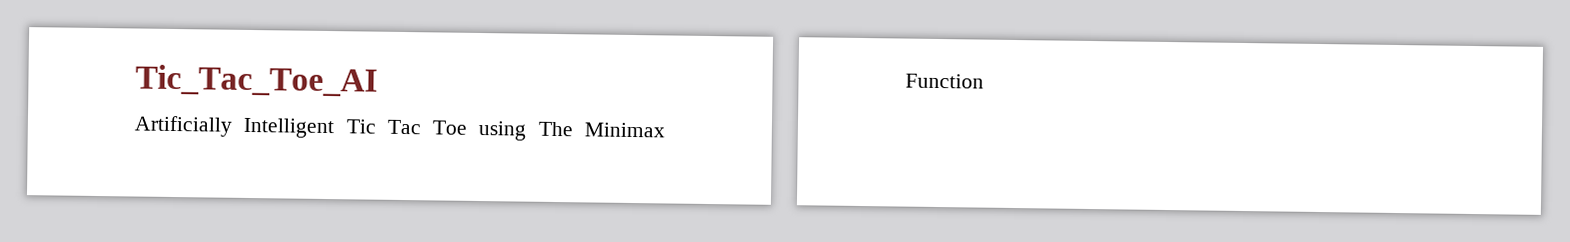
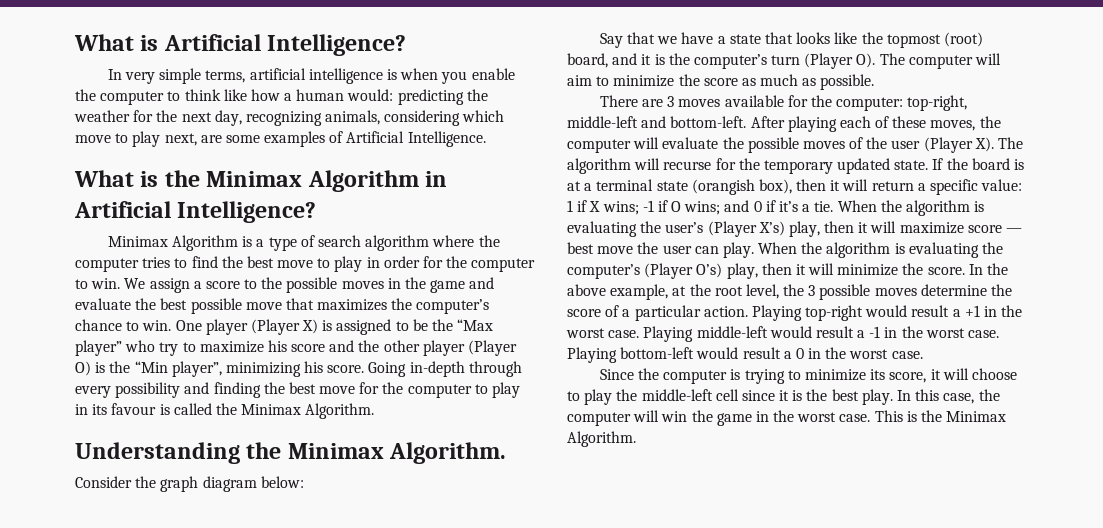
[135,64,378,97] [134,115,665,141] [905,73,984,89] Tic_Tac_Toe_AI // Artificially Intelligent Tic Tac Toe using The Minimax Function -> [74,34,407,56] [107,68,515,84] [75,89,488,105] [74,110,505,126] [75,131,486,147] [74,170,448,192] [74,201,317,223] [107,235,500,251] [75,256,536,272] [75,277,495,293] [75,298,490,314] [75,319,494,335] [75,340,518,356] [75,361,522,377] [75,382,521,398] [75,403,375,419] [75,442,507,464] [75,476,304,492] [599,32,983,48] [567,53,1002,69] [567,74,875,90] [599,95,968,111] [567,116,1001,132] [567,137,1024,153] [567,158,1025,174] [567,179,1023,195] [567,200,985,216] [567,221,1023,237] [567,242,1004,258] [567,263,1009,279] [567,284,1013,300] [567,305,1023,321] [566,326,1000,342] [567,347,923,363] [599,368,1017,384] [567,389,1000,405] [567,410,1007,426] [567,431,636,447] What is Artificial Intelligence? // In very simple terms, artificial intelligence is when you enable the computer to think like how a human would: predicting the weather for the next day, recognizing animals, considering which move to play next, are some examples of Artificial Intelligence. // What is the Minimax Algorithm in Artificial Intelligence? // Minimax Algorithm is a type of search algorithm where the computer tries to find the best move to play in order for the computer to win. We assign a score to the possible moves in the game and evaluate the best possible move that maximizes the computer’s chance to win. One player (Player X) is assigned to be the “Max player” who try to maximize his score and the other player (Player O) is the “Min player”, minimizing his score. Going in-depth through every possibility and finding the best move for the computer to play in its favour is called the Minimax Algorithm. // Understanding the Minimax Algorithm. // Consider the graph diagram below: // Say that we have a state that looks like the topmost (root) board, and it is the computer’s turn (Player O). The computer will aim to minimize the score as much as possible. // There are 3 moves available for the computer: top-right, middle-left and bottom-left. After playing each of these moves, the computer will evaluate the possible moves of the user (Player X). The algorithm will recurse for the temporary updated state. If the board is at a terminal state (orangish box), then it will return a specific value: 1 if X wins; -1 if O wins; and 0 if it’s a tie. When the algorithm is evaluating the user’s (Player X’s) play, then it will maximize score — best move the user can play. When the algorithm is evaluating the computer’s (Player O’s) play, then it will minimize the score. In the above example, at the root level, the 3 possible moves determine the score of a particular action. Playing top-right would result a +1 in the worst case. Playing middle-left would result a -1 in the worst case. Playing bottom-left would result a 0 in the worst case. // Since the computer is trying to minimize its score, it will choose to play the middle-left cell since it is the best play. In this case, the computer will win the game in the worst case. This is the Minimax Algorithm.

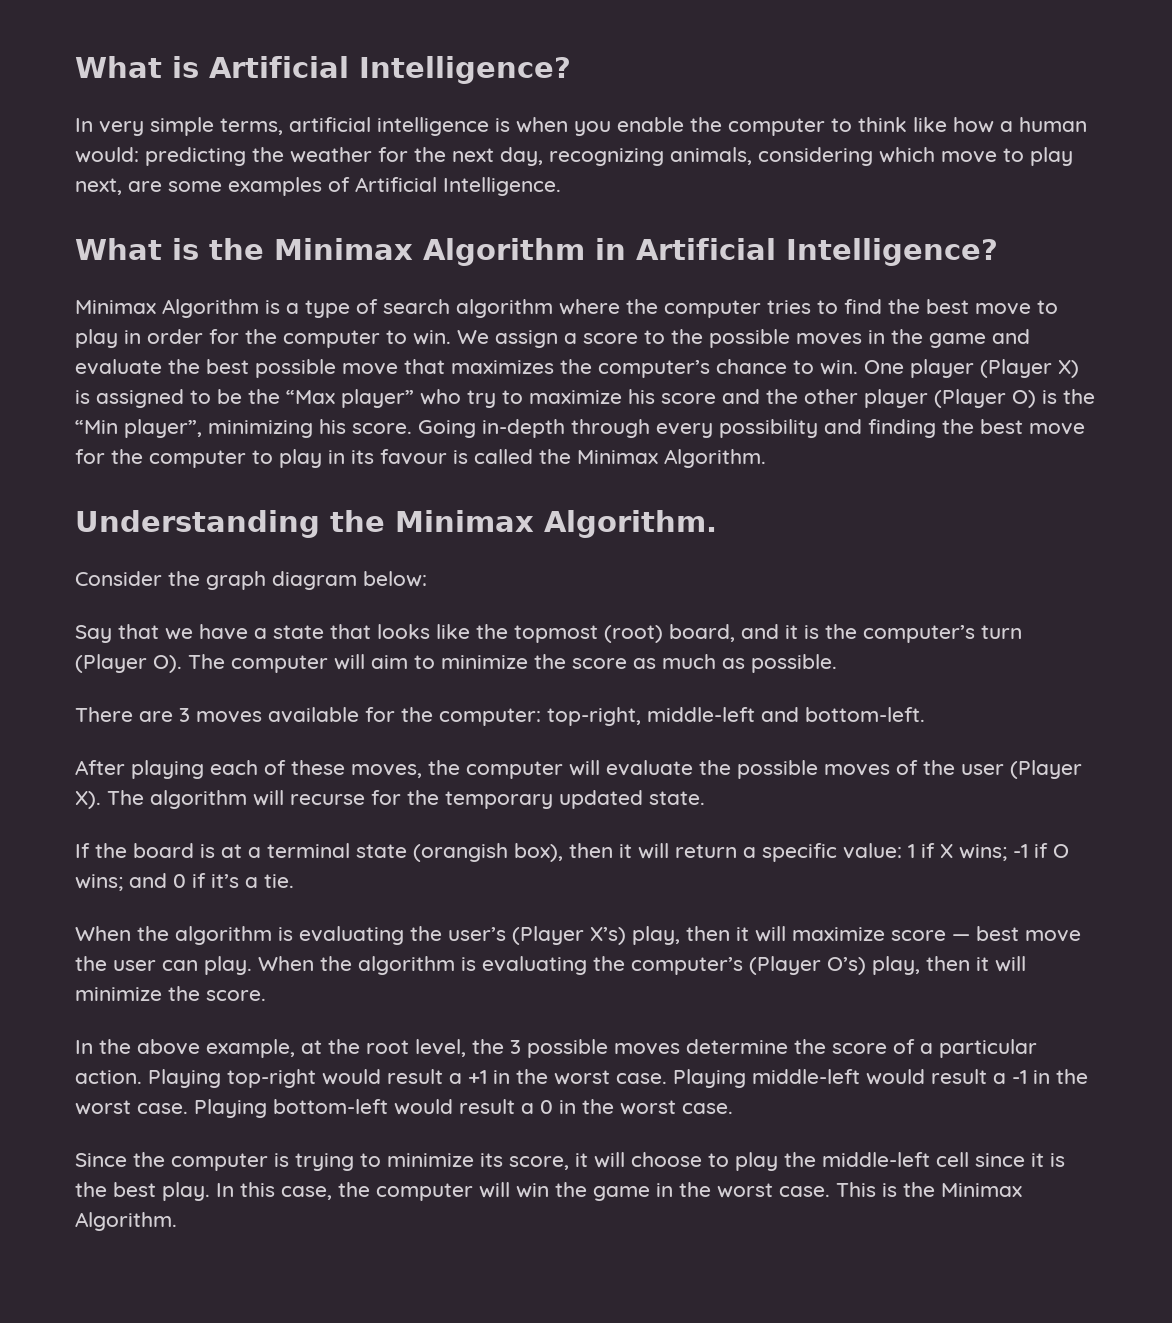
(747, 122) none -> (925, 714) //
(929, 165) none -> (705, 798) //
(834, 206) none -> (294, 881) //
(965, 271) none -> (266, 995) //

